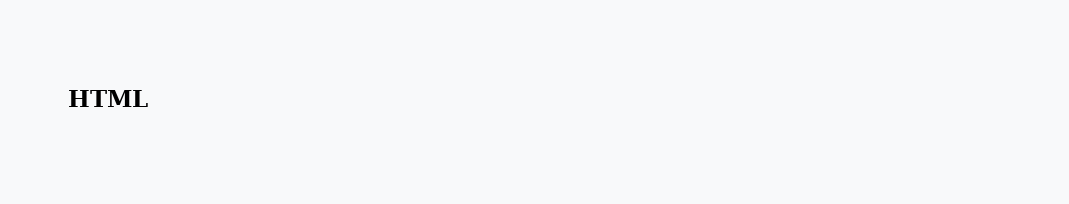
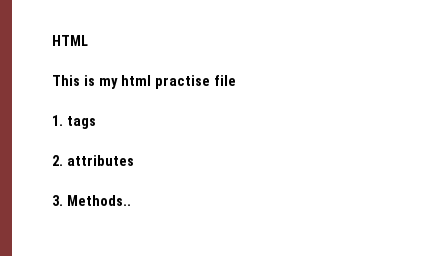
(148, 98) none -> [52,75,236,89] [52,115,96,129] [52,155,134,166] [52,195,131,206] // This is my html practise file // 1. tags // 2. attributes // 3. Methods..

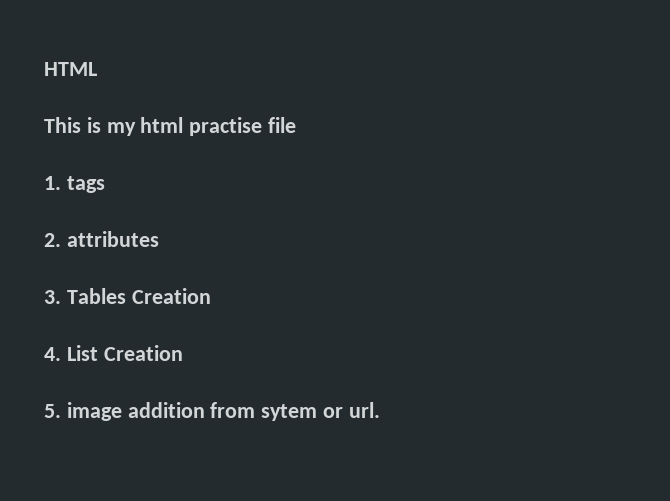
[66,195,131,206] Methods.. -> [66,288,211,304] [44,345,183,361] [44,402,380,421] Tables Creation // 4. List Creation // 5. image addition from sytem or url.

